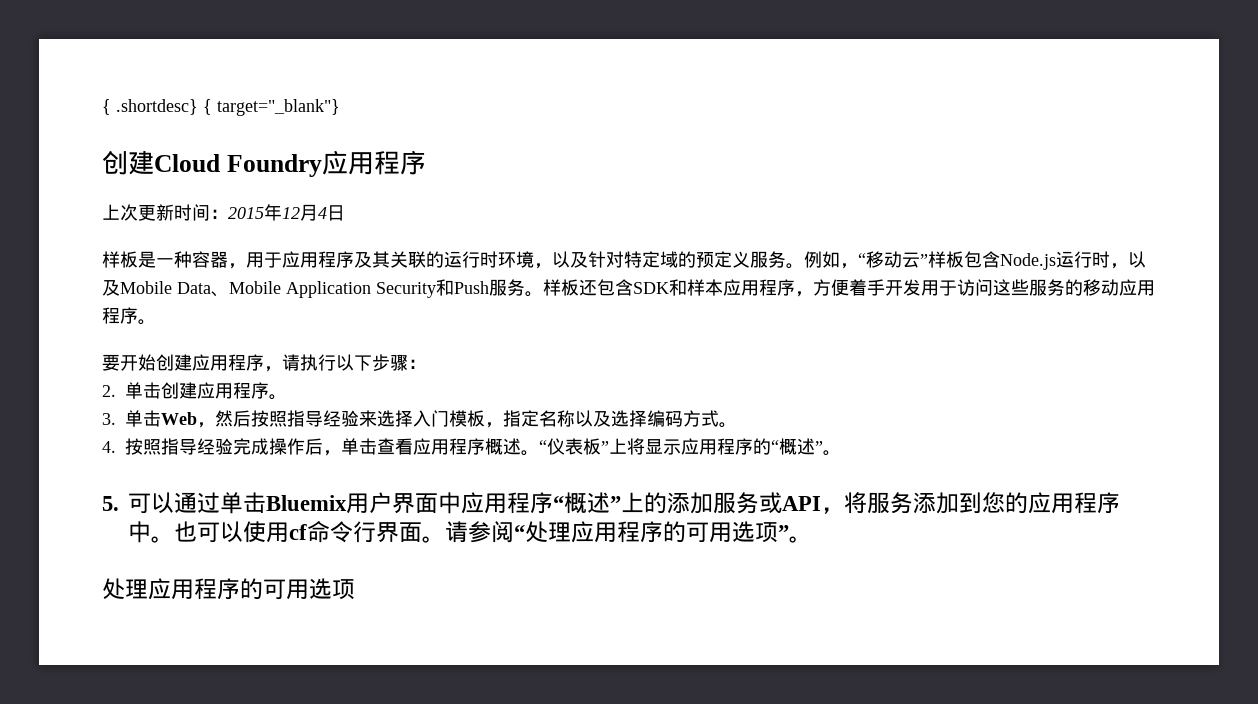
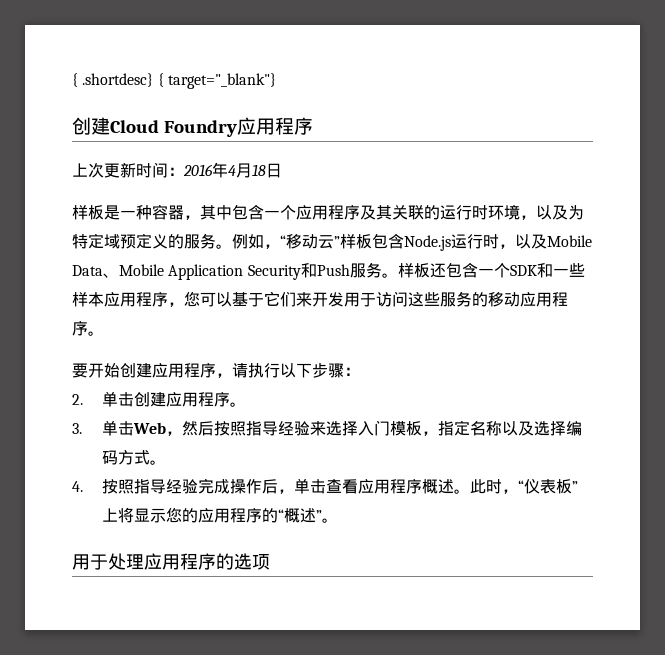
[228,204,327,221] 2015年12月4 -> [183,162,266,178] 2016年4月18
[246,252,282,268] 用于 -> [200,204,296,220] 其中包含一个
[588,251,750,268] 针对特定域的预定义 -> [568,205,584,220] [72,233,184,249] 为特定域预定义的
[633,279,885,297] SDK和样本应用程序，方便着手 -> [477,263,585,278] [72,291,312,307] 一个SDK和一些样本应用程序，您可以基于它们来
(539, 453) none -> [469,479,518,494] 此时，
(681, 447) none -> [165,507,198,523] 您的
[102,492,1120,514] [128,521,812,543] [102,578,309,600] 5.可以通过单击Bluemix用户界面中应用程序“概述”上的添加服务或API，将服务添加到您的应用程序中。也可以使用cf命令行界面。请参阅“处理应用程序的可用选项”。 // 处理应用程序的可用 -> [72,553,234,570] 用于处理应用程序的

